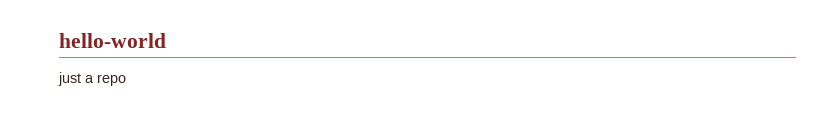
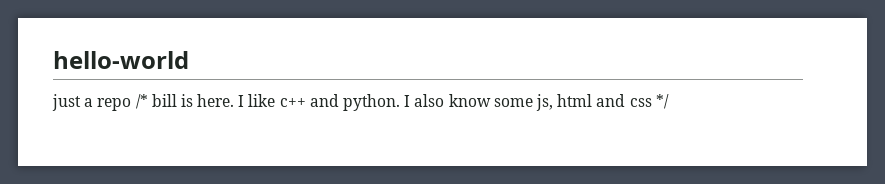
(126, 80) none -> [135,94,669,111] /* bill is here. I like c++ and python. I also know some js, html and css */

